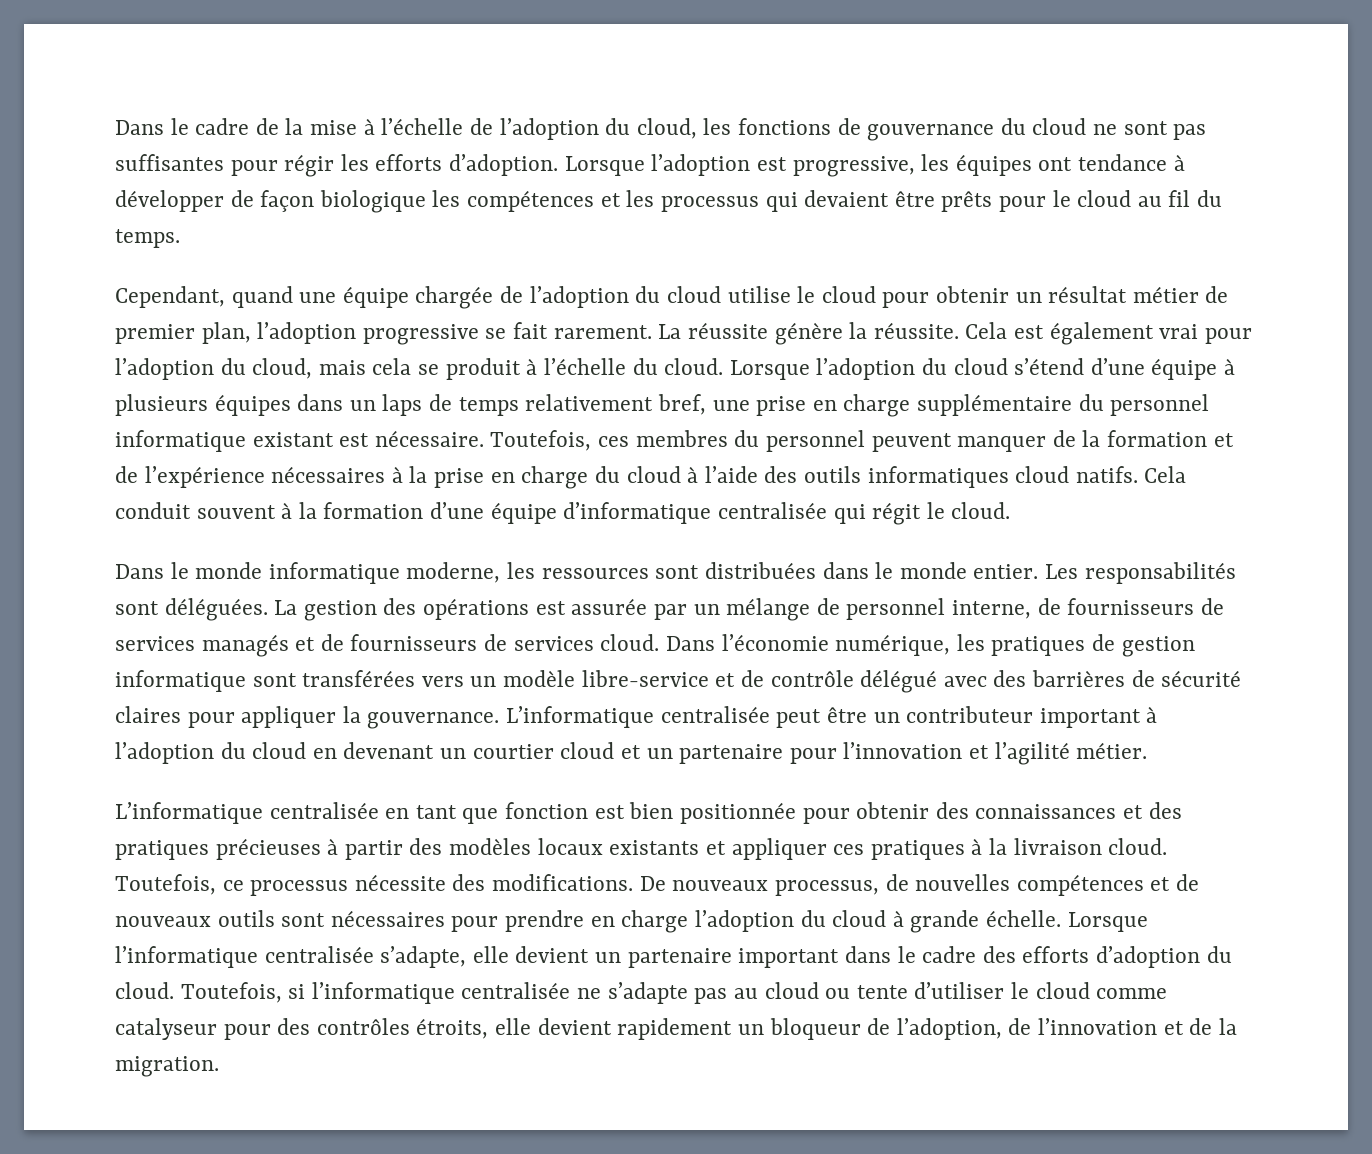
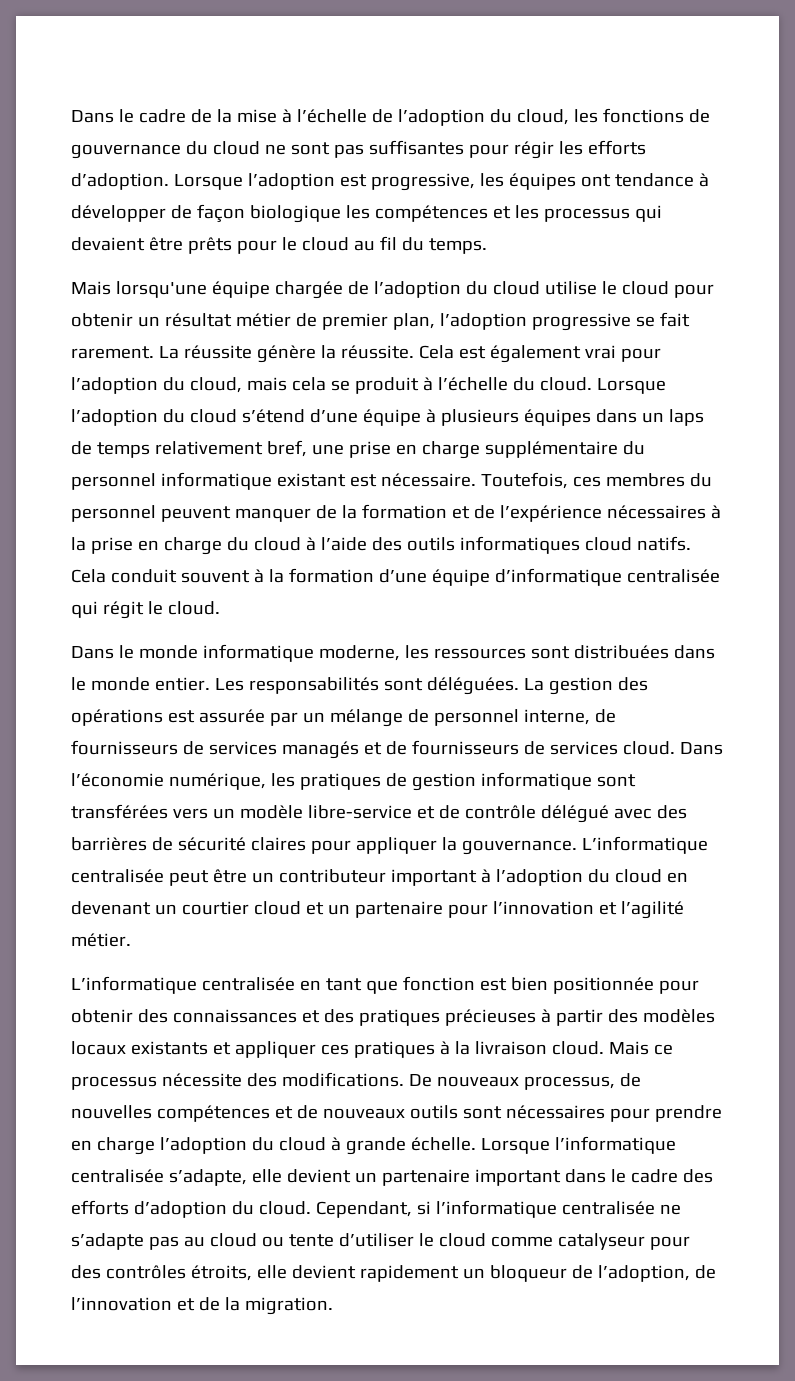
[115,286,337,308] Cependant, quand une -> [71,281,207,298] Mais lorsqu'une
[115,874,216,895] Toutefois, -> [608,1041,649,1055] Mais
[180,982,282,1003] Toutefois, -> [315,1201,412,1218] Cependant,

